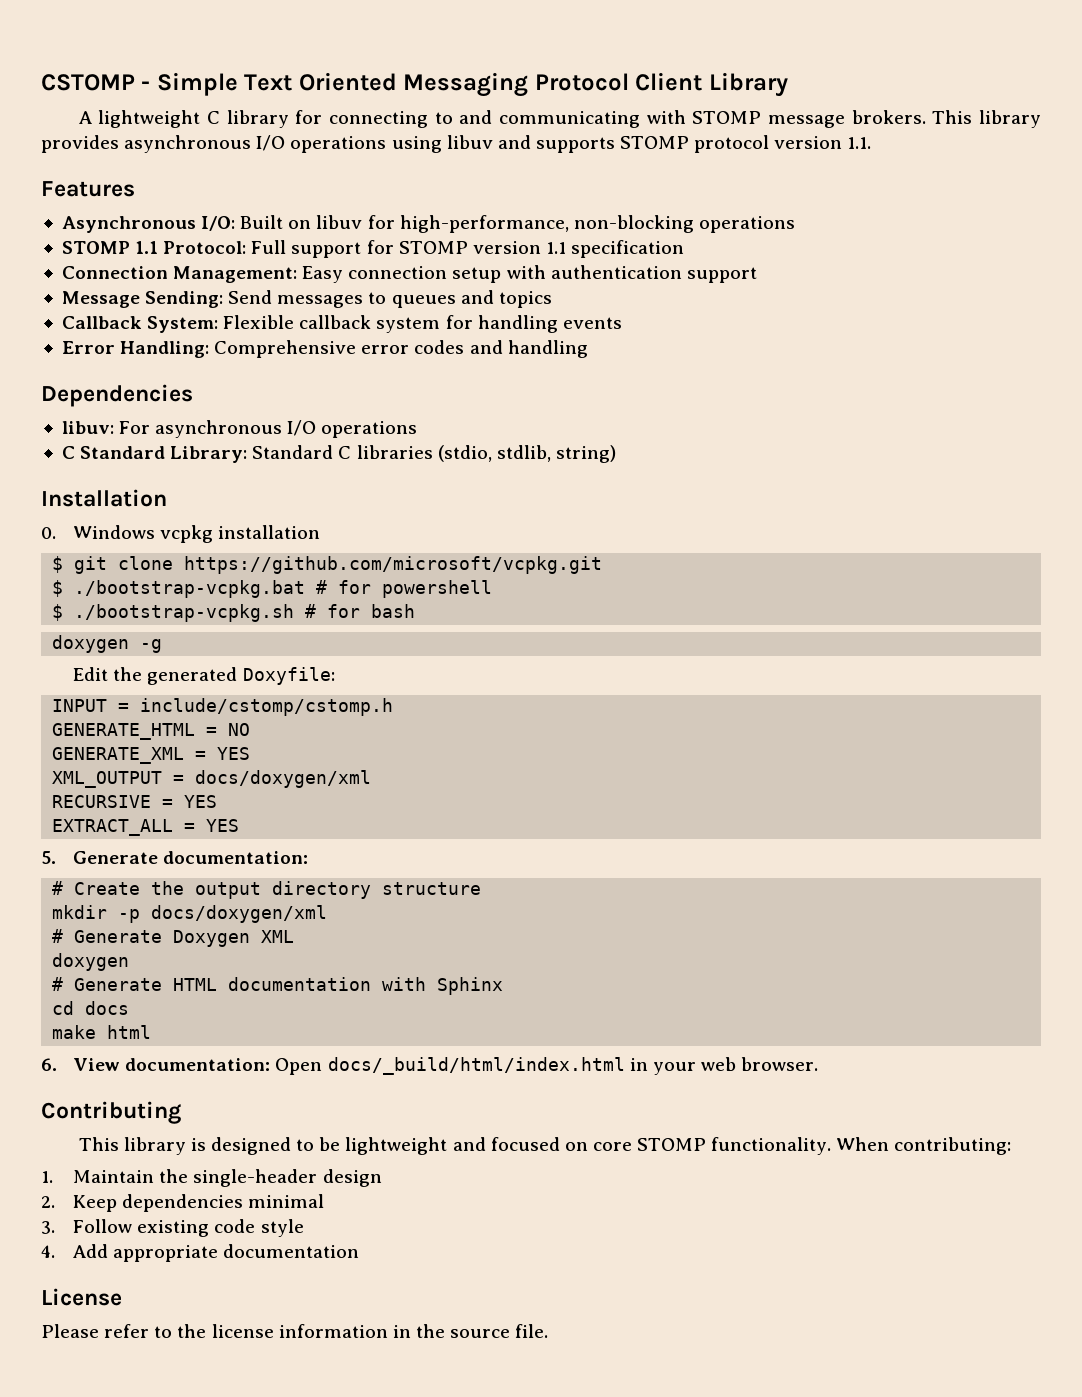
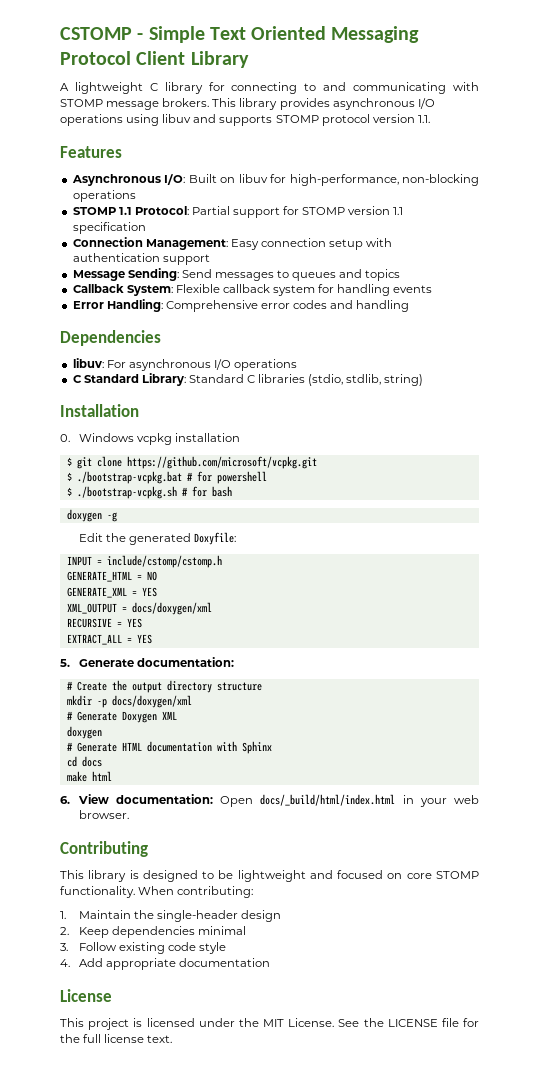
[251,240,287,254] Full -> [191,206,230,215] Partial
[41,1324,549,1338] Please refer to the license information in the source file. -> [60,1018,480,1030] [60,1034,173,1043] This project is licensed under the MIT License. See the LICENSE file for the full license text.

